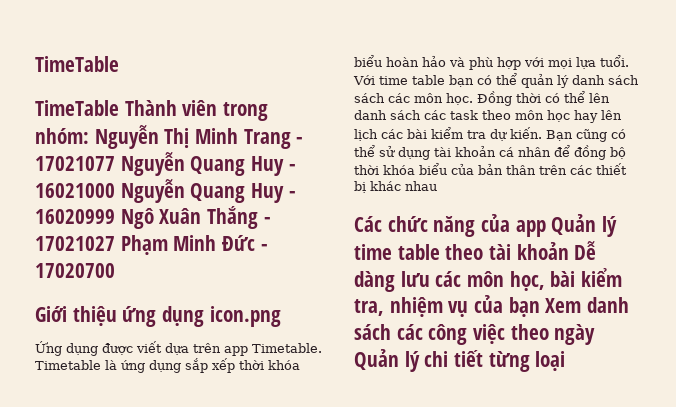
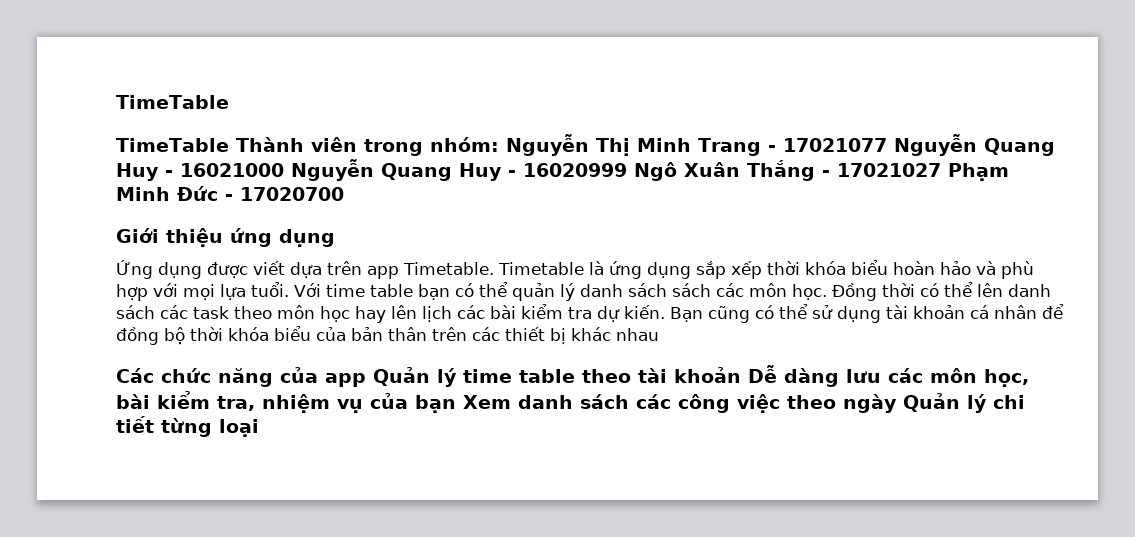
[209,306,281,327] icon.png -> (335, 238) none

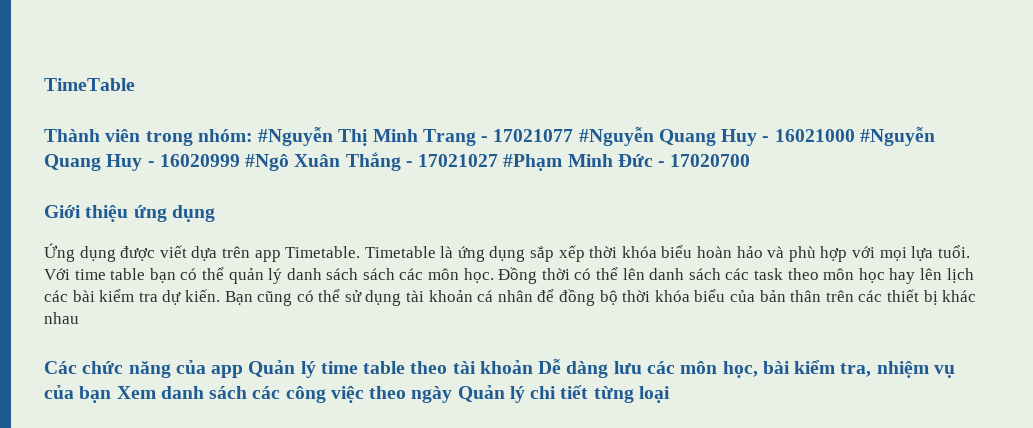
[116,138,229,152] TimeTable -> (135, 84) none
[505,134,589,156] Nguyễn -> [258,126,334,146] #Nguyễn
[893,134,977,156] Nguyễn -> [578,126,654,146] #Nguyễn
[291,159,374,181] Nguyễn -> [859,126,935,146] #Nguyễn
[634,162,677,181] Ngô -> [245,154,290,171] #Ngô
[948,163,1009,182] Phạm -> [503,154,563,171] #Phạm

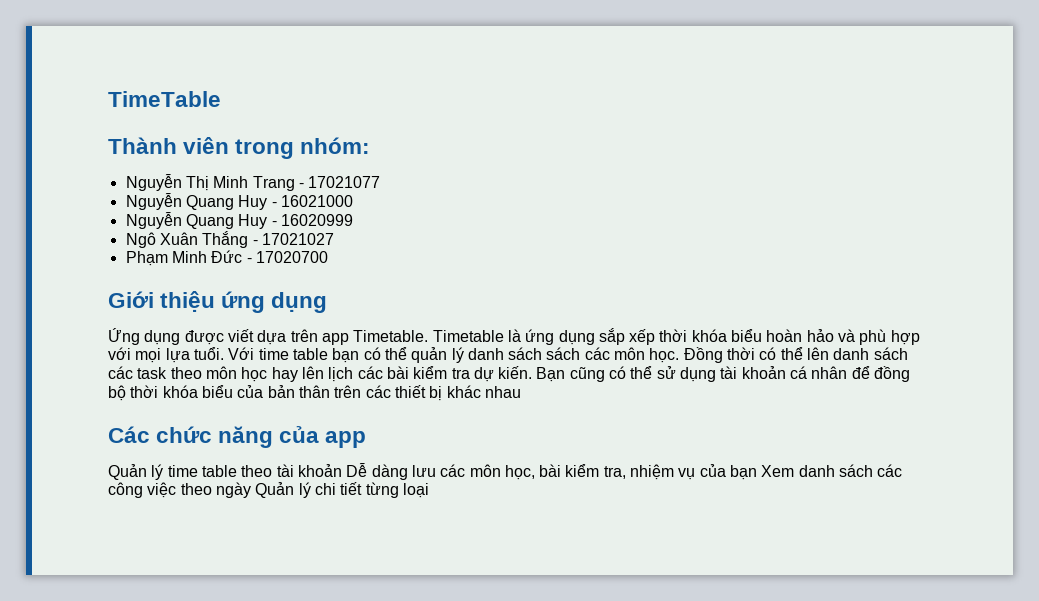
[258,126,334,146] #Nguyễn -> [125,174,182,191] // Nguyễn
[578,126,654,146] #Nguyễn -> [125,193,182,210] // Nguyễn
[859,126,935,146] #Nguyễn -> [125,212,182,229] // Nguyễn
[245,154,290,171] #Ngô -> [125,232,156,248] // Ngô
[503,154,563,171] #Phạm -> [125,251,168,266] // Phạm
(244, 371) none -> (367, 439) //

